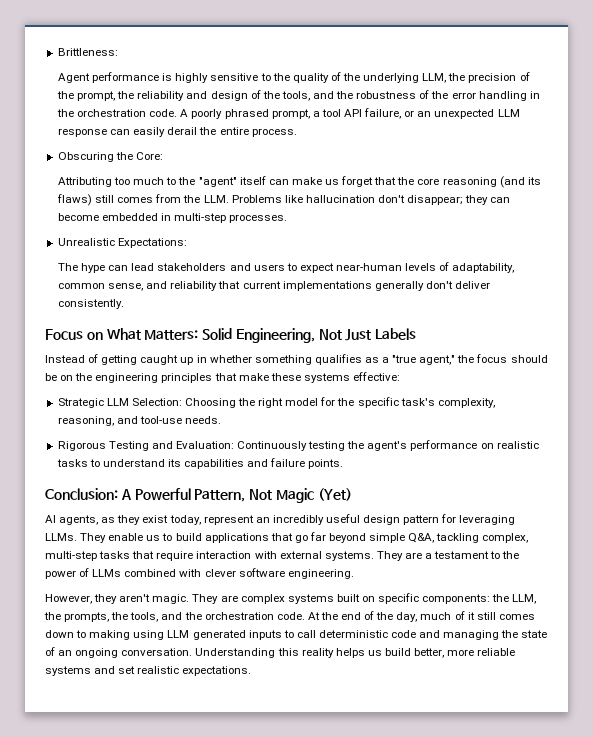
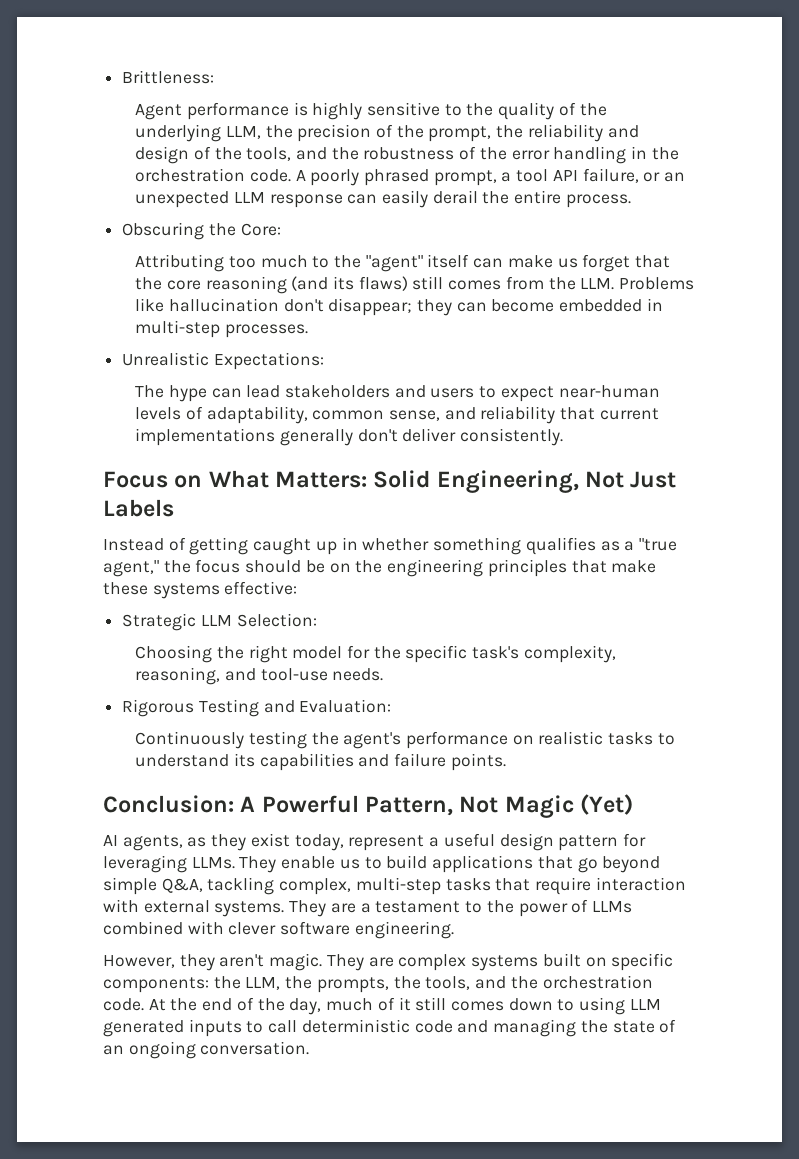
(182, 402) none -> (317, 620) //
(234, 445) none -> (392, 706) //
[255,515,324,525] an incredibly -> [429,837,440,847] a
[309,532,326,541] far -> (598, 865) none
[89,630,131,640] making -> (575, 1005) none
[195,648,516,658] [45,666,252,676] Understanding this reality helps us build better, more reliable systems and set realistic expectations. -> (310, 1048) none

